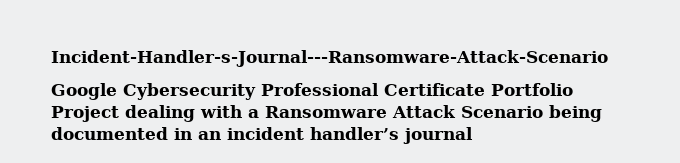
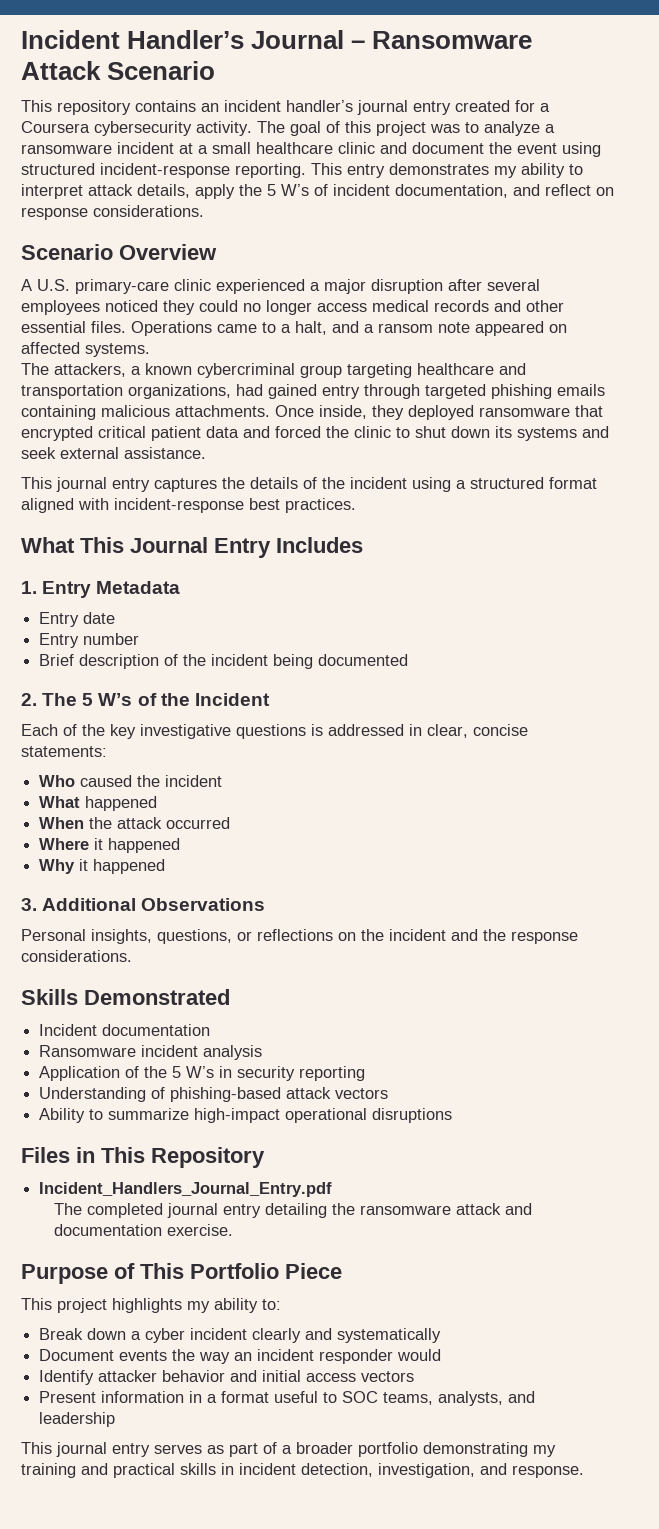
[51,50,608,67] [51,83,573,100] [51,105,259,122] Incident-Handler-s-Journal---Ransomware-Attack-Scenario // Google Cybersecurity Professional Certificate Portfolio Project dealing with a -> [21,30,366,49] Incident Handler’s Journal –
[549,105,602,122] [51,127,192,140] being documented in -> [21,100,196,115] // This repository contains
(473, 135) none -> [413,100,550,115] [21,121,555,136] [21,142,601,157] [21,163,583,178] [21,184,614,199] [21,205,204,220] [21,244,217,260] [21,279,540,294] [21,300,564,315] [21,321,567,336] [21,342,150,357] [21,363,526,378] [21,384,605,399] [21,405,603,420] [21,426,609,441] [21,447,206,459] [21,477,597,492] [21,498,356,513] [21,537,363,558] [21,581,181,598] [39,612,116,627] [39,633,140,648] [39,654,409,669] [21,693,270,706] [21,724,528,739] [21,746,107,757] [39,775,223,787] [39,796,158,811] [39,817,231,829] [39,838,181,853] [39,859,166,874] [21,898,266,911] [21,929,578,944] [21,950,132,962] [21,989,230,1005] [39,1024,211,1036] [39,1045,263,1060] [39,1066,366,1081] [39,1087,389,1102] [39,1108,453,1123] [21,1147,265,1168] [39,1182,333,1197] [53,1203,532,1218] [53,1224,233,1236] [21,1263,342,1284] [21,1298,281,1313] [39,1328,442,1343] [39,1349,442,1364] [39,1370,415,1385] [39,1391,536,1406] [39,1412,116,1427] [21,1442,556,1457] [21,1463,584,1478] entry created for a Coursera cybersecurity activity. The goal of this project was to analyze a ransomware incident at a small healthcare clinic and document the event using structured incident-response reporting. This entry demonstrates my ability to interpret attack details, apply the 5 W’s of incident documentation, and reflect on response considerations. // Scenario Overview // A U.S. primary-care clinic experienced a major disruption after several employees noticed they could no longer access medical records and other essential files. Operations came to a halt, and a ransom note appeared on affected systems. // The attackers, a known cybercriminal group targeting healthcare and transportation organizations, had gained entry through targeted phishing emails containing malicious attachments. Once inside, they deployed ransomware that encrypted critical patient data and forced the clinic to shut down its systems and seek external assistance. // This journal entry captures the details of the incident using a structured format aligned with incident-response best practices. // What This Journal Entry Includes // 1. Entry Metadata // Entry date // Entry number // Brief description of the incident being documented // 2. The 5 W’s of the Incident // Each of the key investigative questions is addressed in clear, concise statements: // Who caused the incident // What happened // When the attack occurred // Where it happened // Why it happened // 3. Additional Observations // Personal insights, questions, or reflections on the incident and the response considerations. // Skills Demonstrated // Incident documentation // Ransomware incident analysis // Application of the 5 W’s in security reporting // Understanding of phishing-based attack vectors // Ability to summarize high-impact operational disruptions // Files in This Repository // Incident_Handlers_Journal_Entry.pdf // The completed journal entry detailing the ransomware attack and documentation exercise. // Purpose of This Portfolio Piece // This project highlights my ability to: // Break down a cyber incident clearly and systematically // Document events the way an incident responder would // Identify attacker behavior and initial access vectors // Present information in a format useful to SOC teams, analysts, and leadership // This journal entry serves as part of a broader portfolio demonstrating my training and practical skills in incident detection, investigation, and response.

